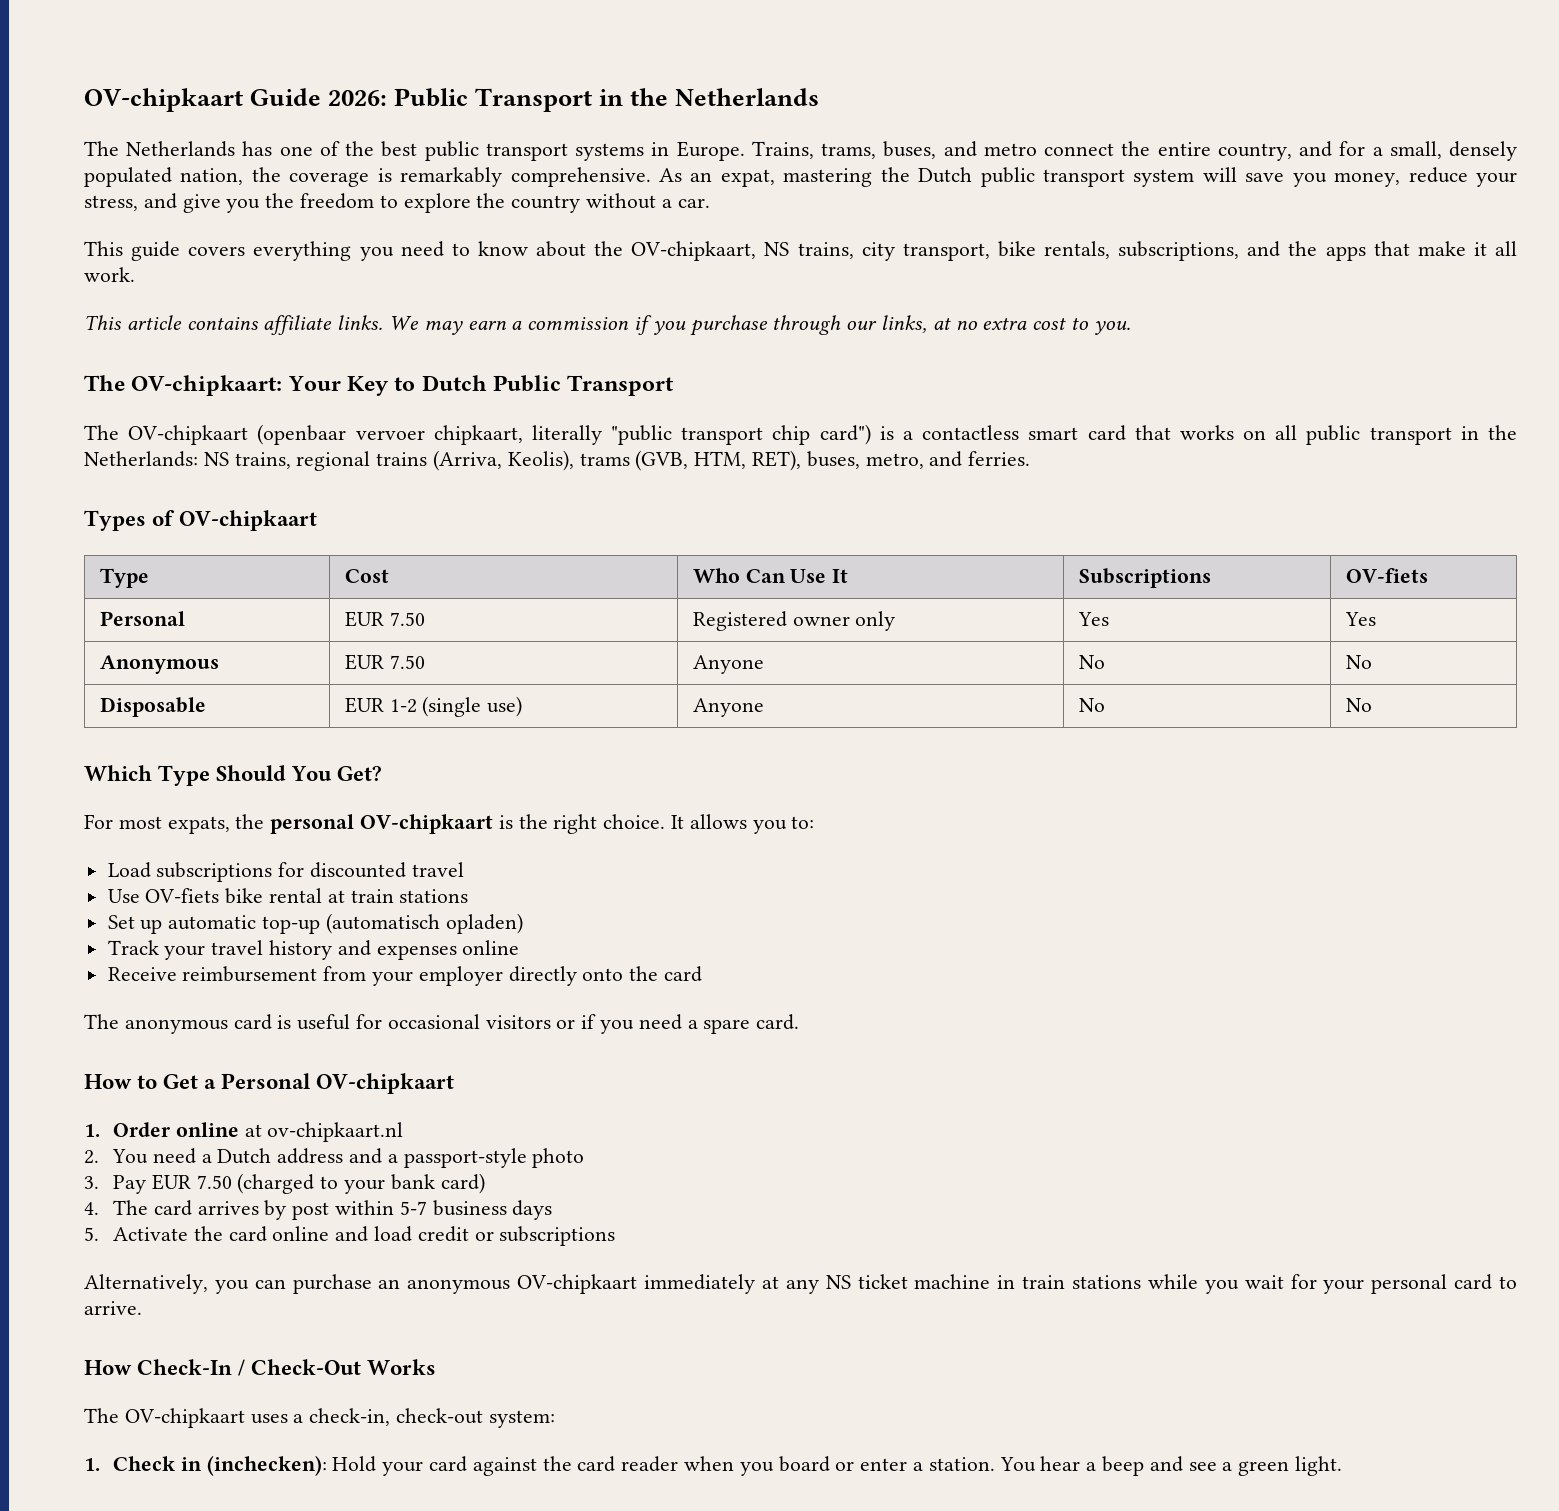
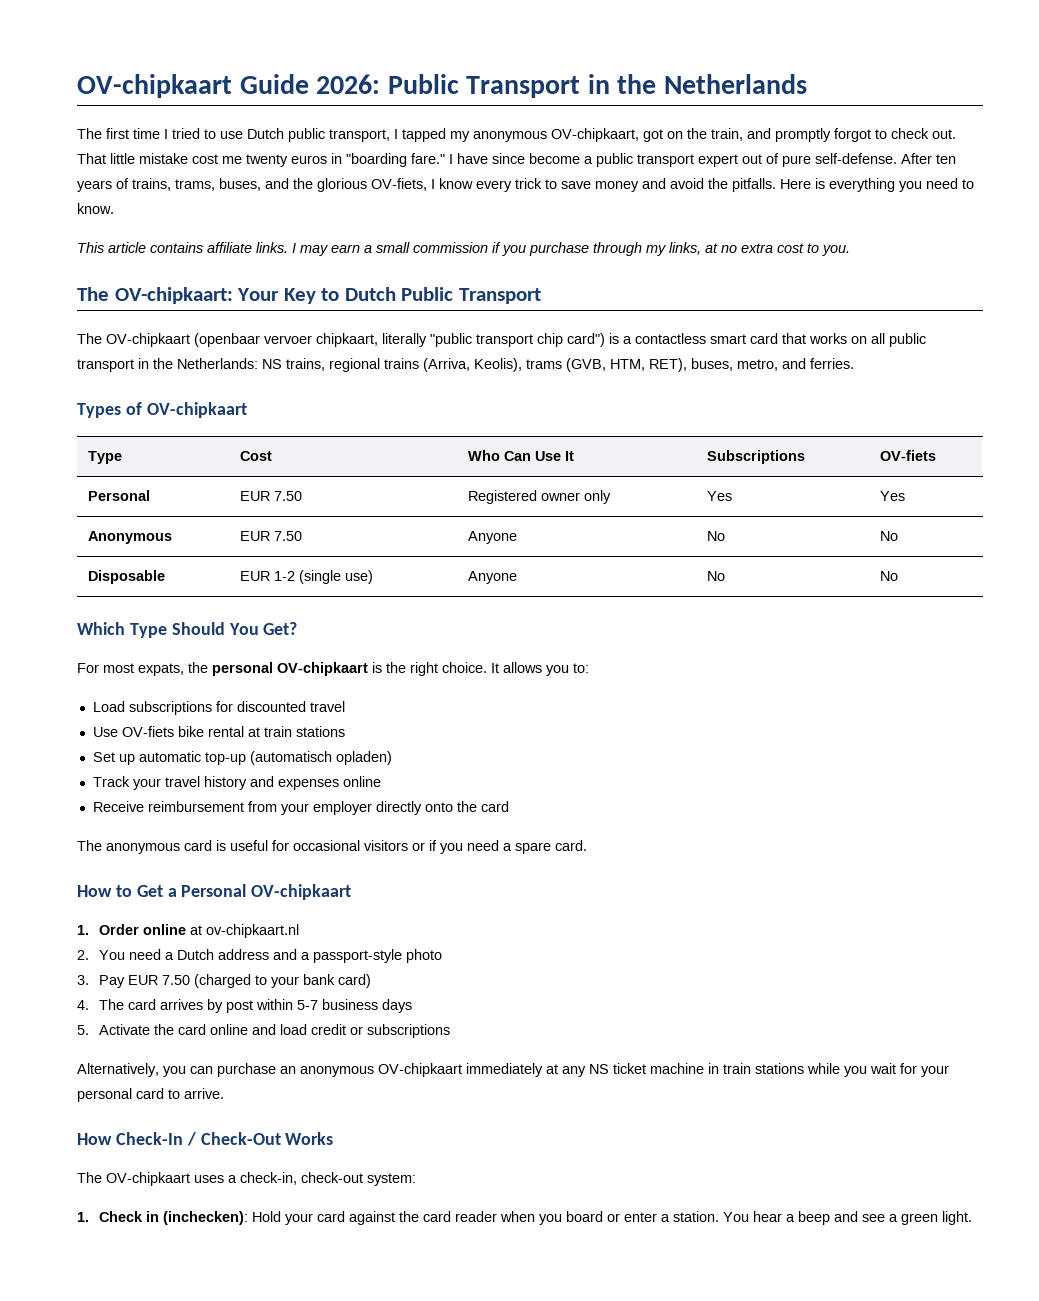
[126,141,1518,161] [84,167,1517,187] [84,193,710,213] [84,241,1517,261] [84,267,135,282] Netherlands has one of the best public transport systems in Europe. Trains, trams, buses, and metro connect the entire country, and for a small, densely populated nation, the coverage is remarkably comprehensive. As an expat, mastering the Dutch public transport system will save you money, reduce your stress, and give you the freedom to explore the country without a car. // This guide covers everything you need to know about the OV-chipkaart, NS trains, city transport, bike rentals, subscriptions, and the apps that make it all work. -> [106,128,956,142] [77,153,956,167] [77,178,974,192] [77,203,114,214] first time I tried to use Dutch public transport, I tapped my anonymous OV-chipkaart, got on the train, and promptly forgot to check out. That little mistake cost me twenty euros in "boarding fare." I have since become a public transport expert out of pure self-defense. After ten years of trains, trams, buses, and the glorious OV-fiets, I know every trick to save money and avoid the pitfalls. Here is everything you need to know.
[389,316,420,330] We -> [292,243,296,253] I
(523, 325) none -> [376,242,410,253] small
[846,321,878,330] our -> [646,245,666,256] my

